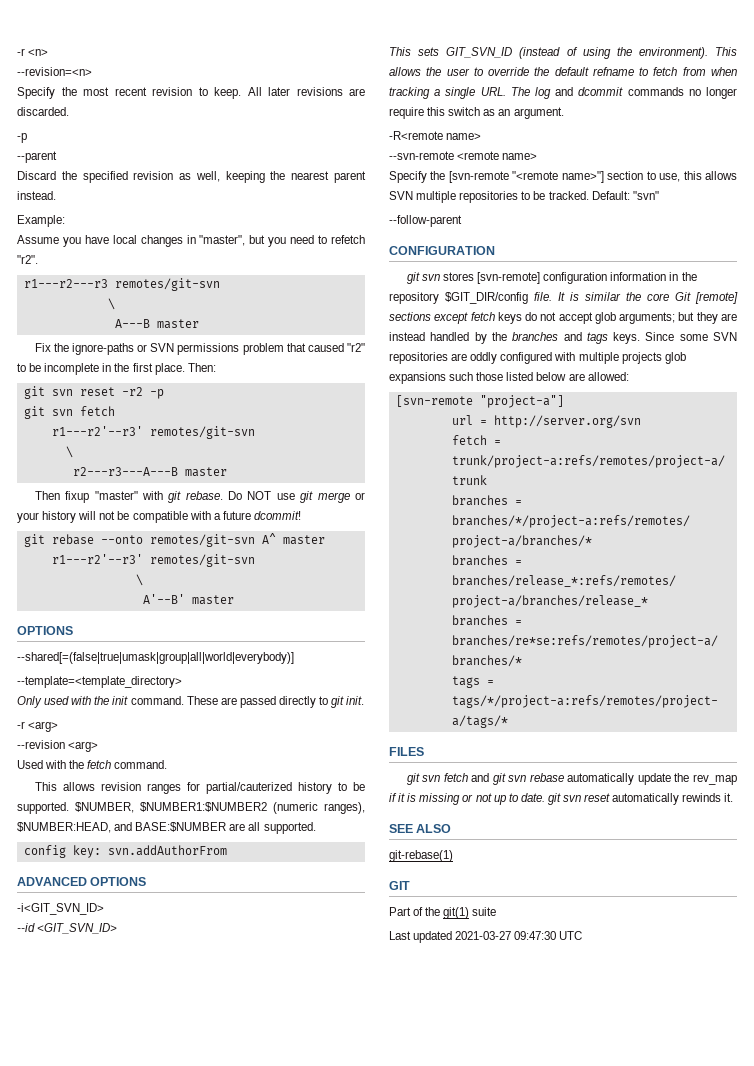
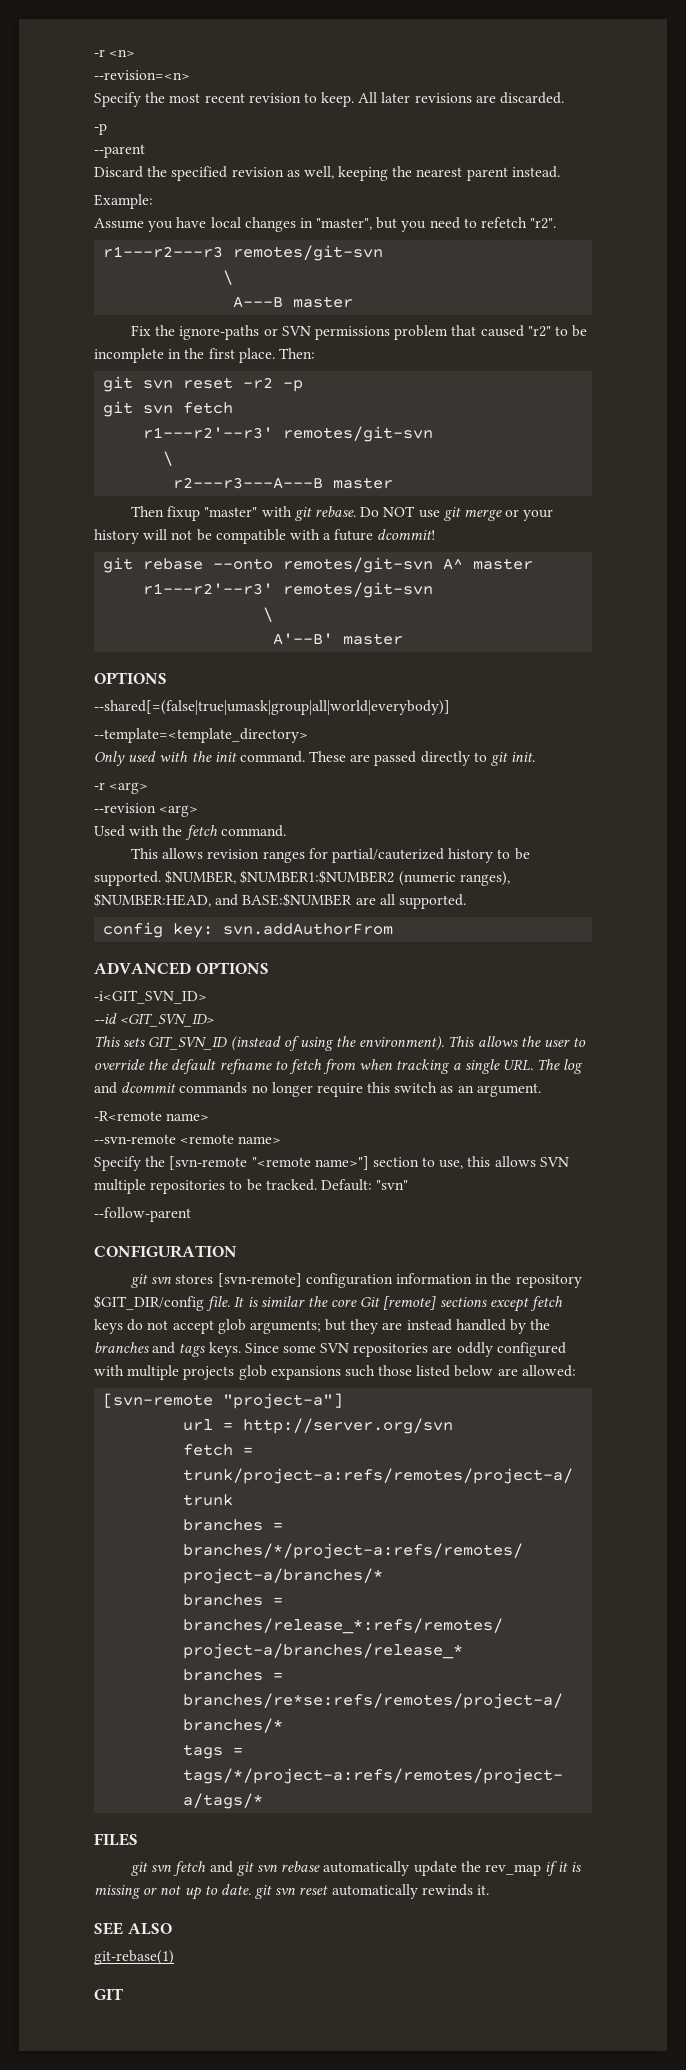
[389,907,497,919] [389,931,583,943] // Part of the git(1) suite // Last updated 2021-03-27 09:47:30 UTC -> (123, 1994) none

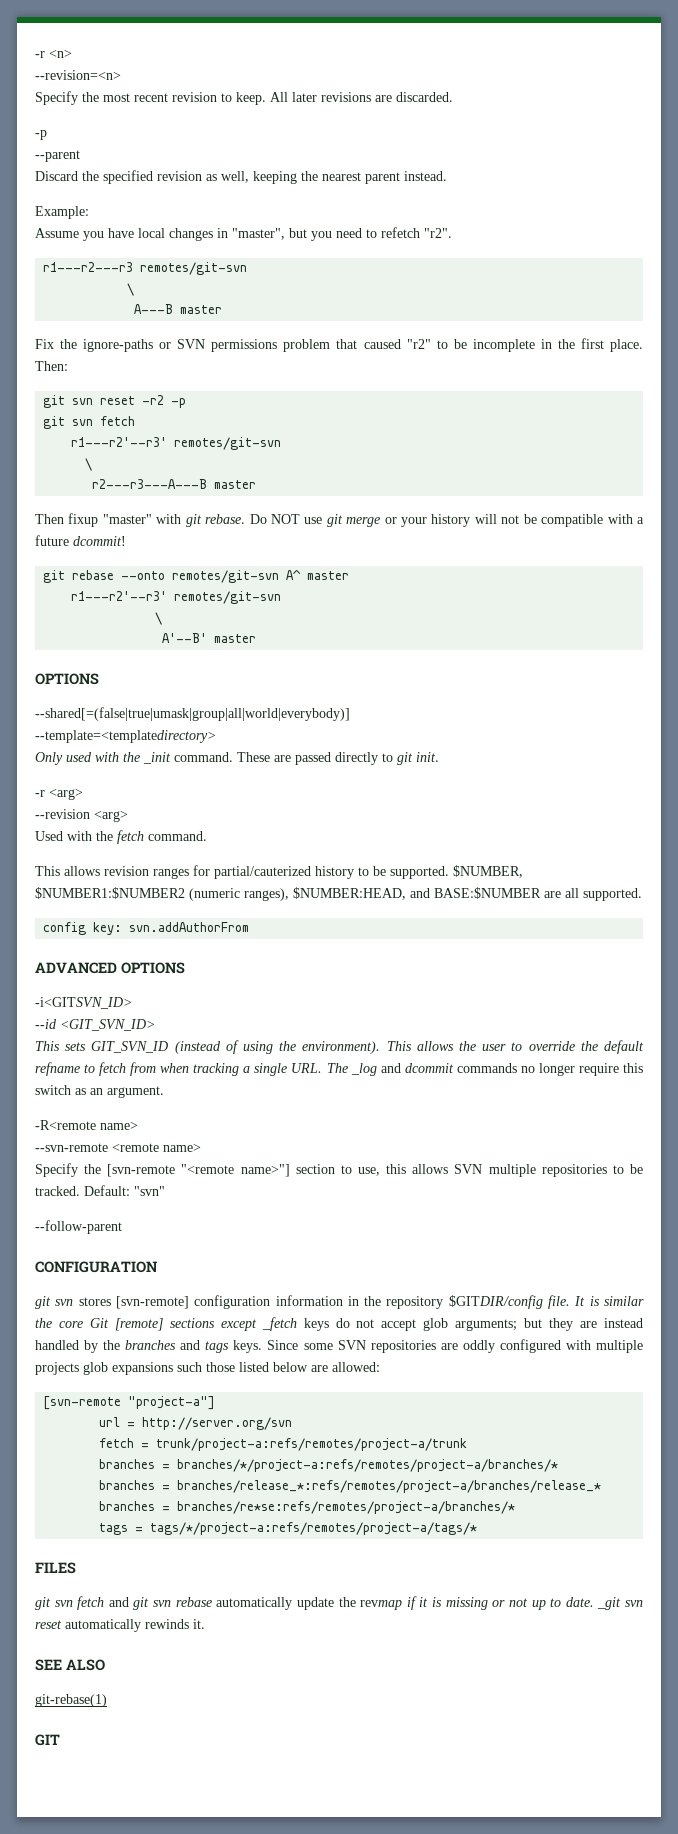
[94,728,308,743] --template=<template_directory> -> [35,730,216,743] --template=<templatedirectory>
[214,752,237,762] init -> [143,752,171,764] _init
[94,990,207,1004] -i<GIT_SVN_ID> -> [35,997,132,1009] -i<GITSVN_ID>
[563,1059,583,1074] log -> [350,1063,377,1076] _log
[94,1295,204,1311] $GIT_DIR/config -> [448,1295,543,1309] $GITDIR/config
[530,1296,564,1311] fetch -> [261,1317,297,1331] _fetch
[484,1864,541,1876] rev_map -> [360,1600,403,1610] revmap
[255,1885,273,1899] git -> [597,1597,622,1610] _git

